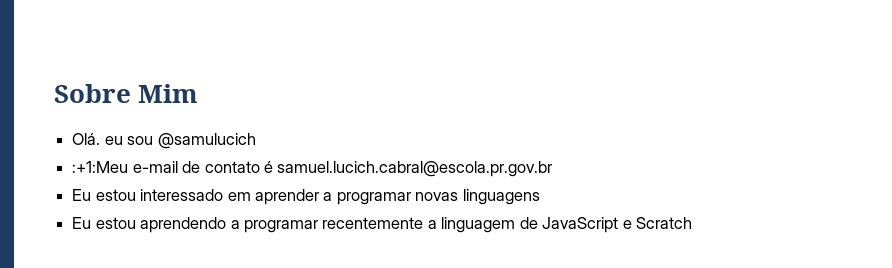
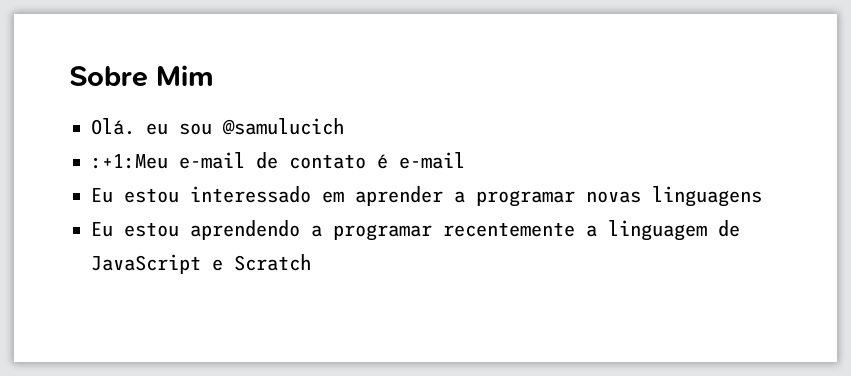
[277,161,553,177] samuel.lucich.cabral@escola.pr.gov.br -> [399,152,465,169] e-mail

